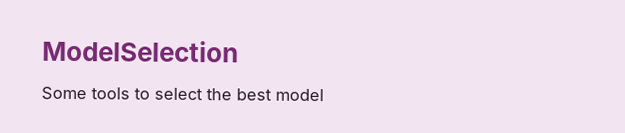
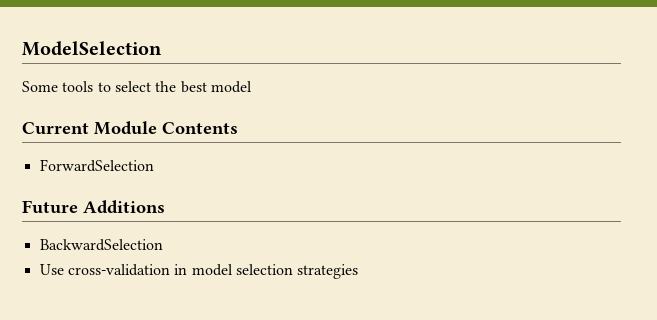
(324, 95) none -> [22,121,238,135] [39,159,154,172] [22,200,165,214] [39,239,163,251] [39,264,359,279] // Current Module Contents // ForwardSelection // Future Additions // BackwardSelection // Use cross-validation in model selection strategies

